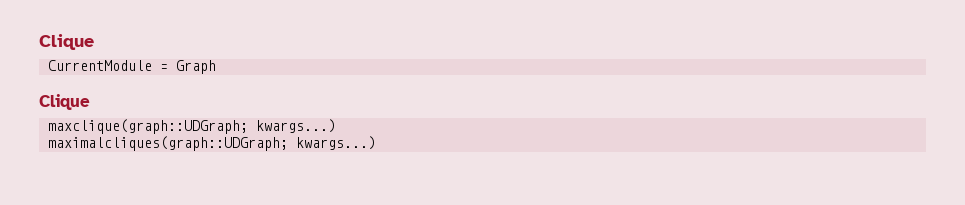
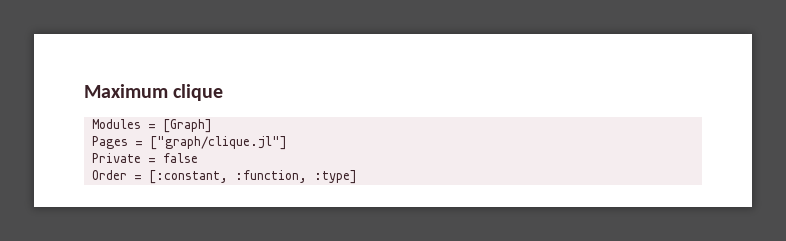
[39,34,94,50] [48,60,217,74] [39,94,90,110] [48,119,337,134] [48,136,377,151] Clique // CurrentModule = Graph // Clique // maxclique(graph::UDGraph; kwargs...) // maximalcliques(graph::UDGraph; kwargs...) -> [84,84,224,101] [92,119,213,133] [92,136,288,150] [92,153,199,163] [92,170,358,184] Maximum clique // Modules = [Graph] // Pages = ["graph/clique.jl"] // Private = false // Order = [:constant, :function, :type]

